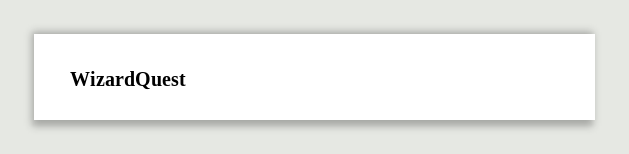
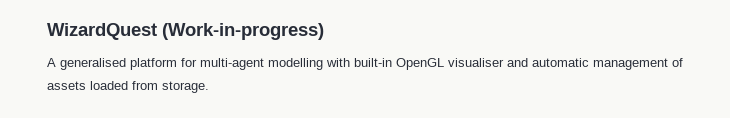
(186, 80) none -> [162,23,324,40] [47,58,683,70] [47,81,209,93] (Work-in-progress) // A generalised platform for multi-agent modelling with built-in OpenGL visualiser and automatic management of assets loaded from storage.

